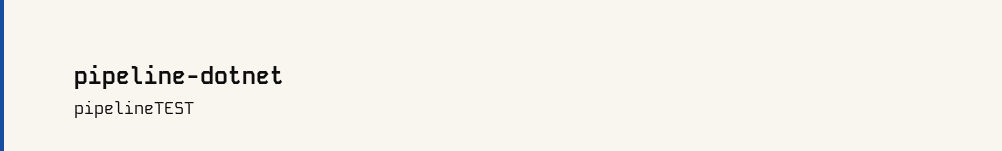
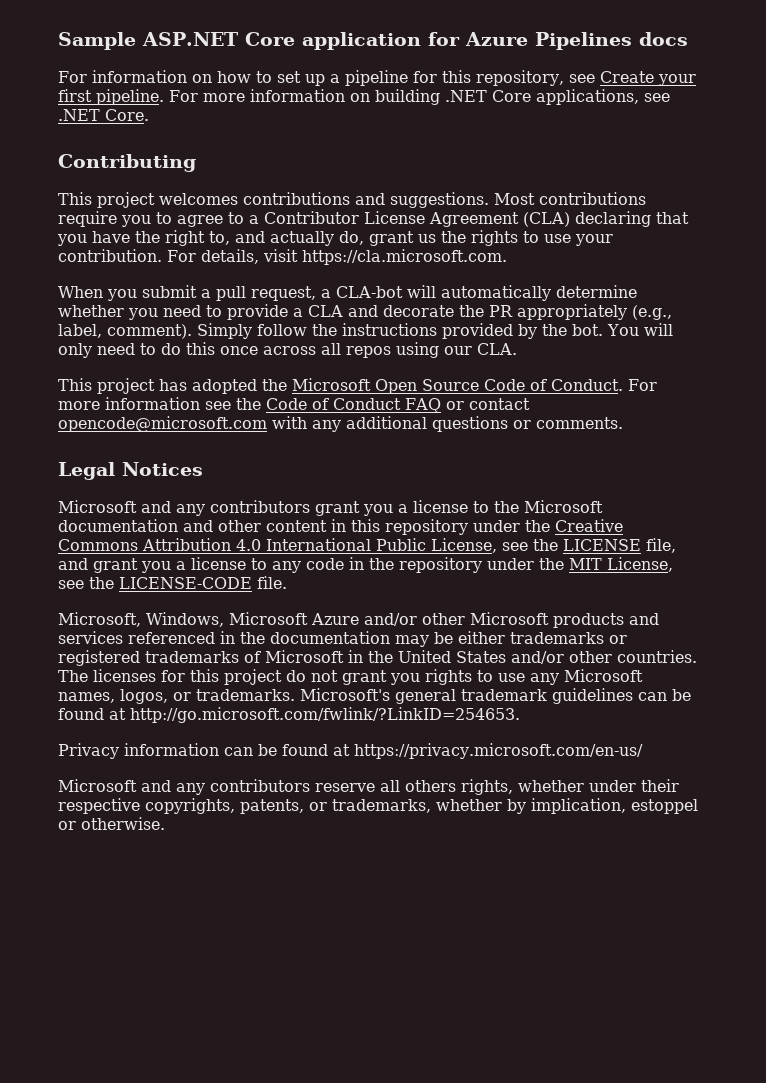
[74,65,284,89] [74,100,194,118] pipeline-dotnet // pipelineTEST -> [58,32,688,50] [58,70,696,86] [58,89,670,105] [58,109,149,121] [58,154,196,172] [58,192,646,208] [58,211,689,227] [57,230,613,246] [58,249,507,265] [58,285,637,301] [58,304,672,320] [58,323,673,339] [58,342,517,358] [58,378,657,394] [58,397,530,413] [58,416,623,432] [58,462,203,480] [58,500,603,516] [58,519,623,535] [58,538,676,553] [58,557,673,573] [58,576,287,589] [58,612,659,628] [58,631,627,647] [58,650,697,666] [58,669,643,685] [58,688,691,704] [58,707,520,723] [58,743,643,759] [58,779,679,795] [58,798,698,814] [58,817,165,830] Sample ASP.NET Core application for Azure Pipelines docs // For information on how to set up a pipeline for this repository, see Create your first pipeline. For more information on building .NET Core applications, see .NET Core. // Contributing // This project welcomes contributions and suggestions. Most contributions require you to agree to a Contributor License Agreement (CLA) declaring that you have the right to, and actually do, grant us the rights to use your contribution. For details, visit https://cla.microsoft.com. // When you submit a pull request, a CLA-bot will automatically determine whether you need to provide a CLA and decorate the PR appropriately (e.g., label, comment). Simply follow the instructions provided by the bot. You will only need to do this once across all repos using our CLA. // This project has adopted the Microsoft Open Source Code of Conduct. For more information see the Code of Conduct FAQ or contact opencode@microsoft.com with any additional questions or comments. // Legal Notices // Microsoft and any contributors grant you a license to the Microsoft documentation and other content in this repository under the Creative Commons Attribution 4.0 International Public License, see the LICENSE file, and grant you a license to any code in the repository under the MIT License, see the LICENSE-CODE file. // Microsoft, Windows, Microsoft Azure and/or other Microsoft products and services referenced in the documentation may be either trademarks or registered trademarks of Microsoft in the United States and/or other countries. The licenses for this project do not grant you rights to use any Microsoft names, logos, or trademarks. Microsoft's general trademark guidelines can be found at http://go.microsoft.com/fwlink/?LinkID=254653. // Privacy information can be found at https://privacy.microsoft.com/en-us/ // Microsoft and any contributors reserve all others rights, whether under their respective copyrights, patents, or trademarks, whether by implication, estoppel or otherwise.

